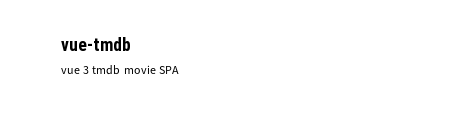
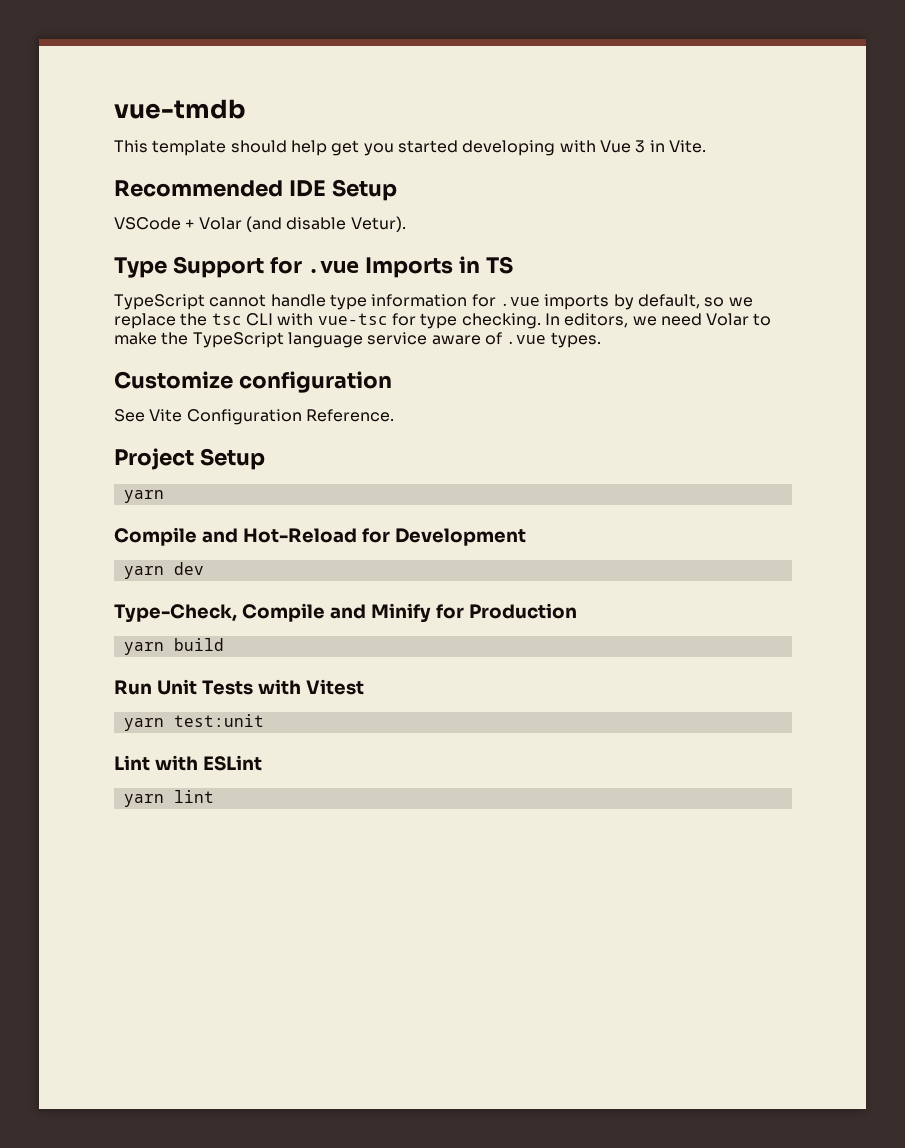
[61,65,179,75] vue 3 tmdb movie SPA -> [114,140,706,156] [114,179,397,201] [114,216,406,232] [114,256,513,278] [114,294,753,310] [114,313,772,329] [114,332,601,348] [114,371,392,393] [114,409,394,425] [114,448,265,470] [123,490,164,503] [114,527,526,546] [123,562,204,579] [114,603,577,623] [123,638,224,655] [114,679,364,695] [123,714,264,731] [114,755,262,771] [123,790,214,807] This template should help get you started developing with Vue 3 in Vite. // Recommended IDE Setup // VSCode + Volar (and disable Vetur). // Type Support for .vue Imports in TS // TypeScript cannot handle type information for .vue imports by default, so we replace the tsc CLI with vue-tsc for type checking. In editors, we need Volar to make the TypeScript language service aware of .vue types. // Customize configuration // See Vite Configuration Reference. // Project Setup // yarn // Compile and Hot-Reload for Development // yarn dev // Type-Check, Compile and Minify for Production // yarn build // Run Unit Tests with Vitest // yarn test:unit // Lint with ESLint // yarn lint

